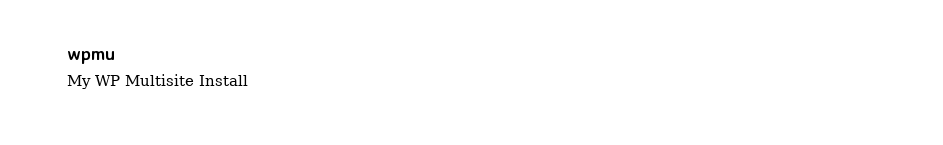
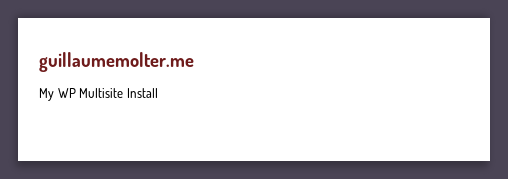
[67,51,115,64] wpmu -> [39,52,194,72] guillaumemolter.me

